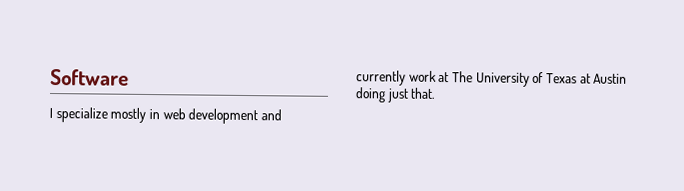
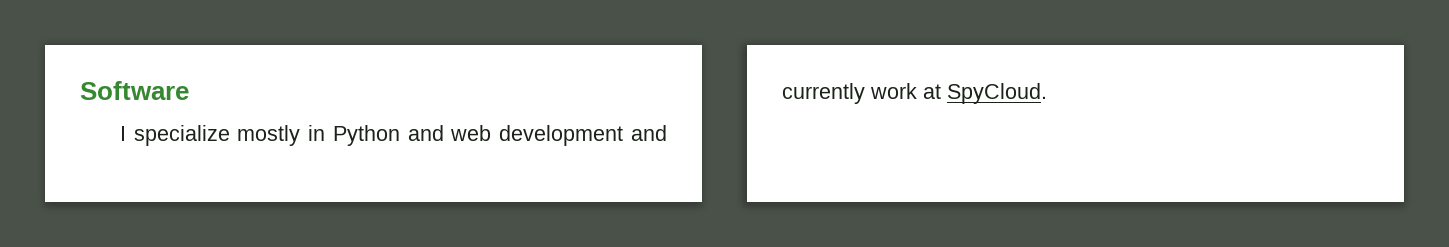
(160, 114) none -> [332,125,444,146] Python and
[451,71,628,87] [355,87,436,103] The University of Texas at Austin doing just that. -> [947,83,1047,104] SpyCloud.

